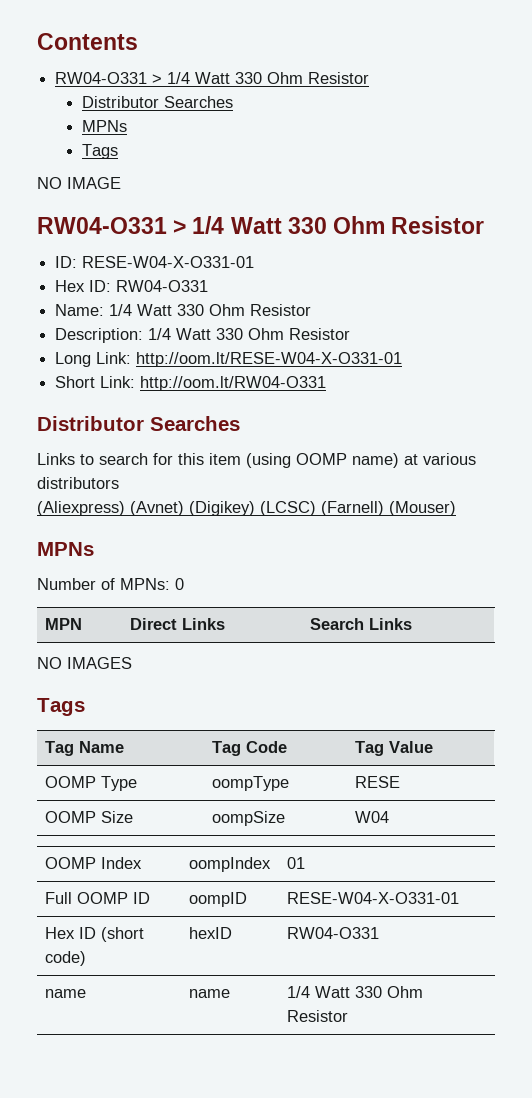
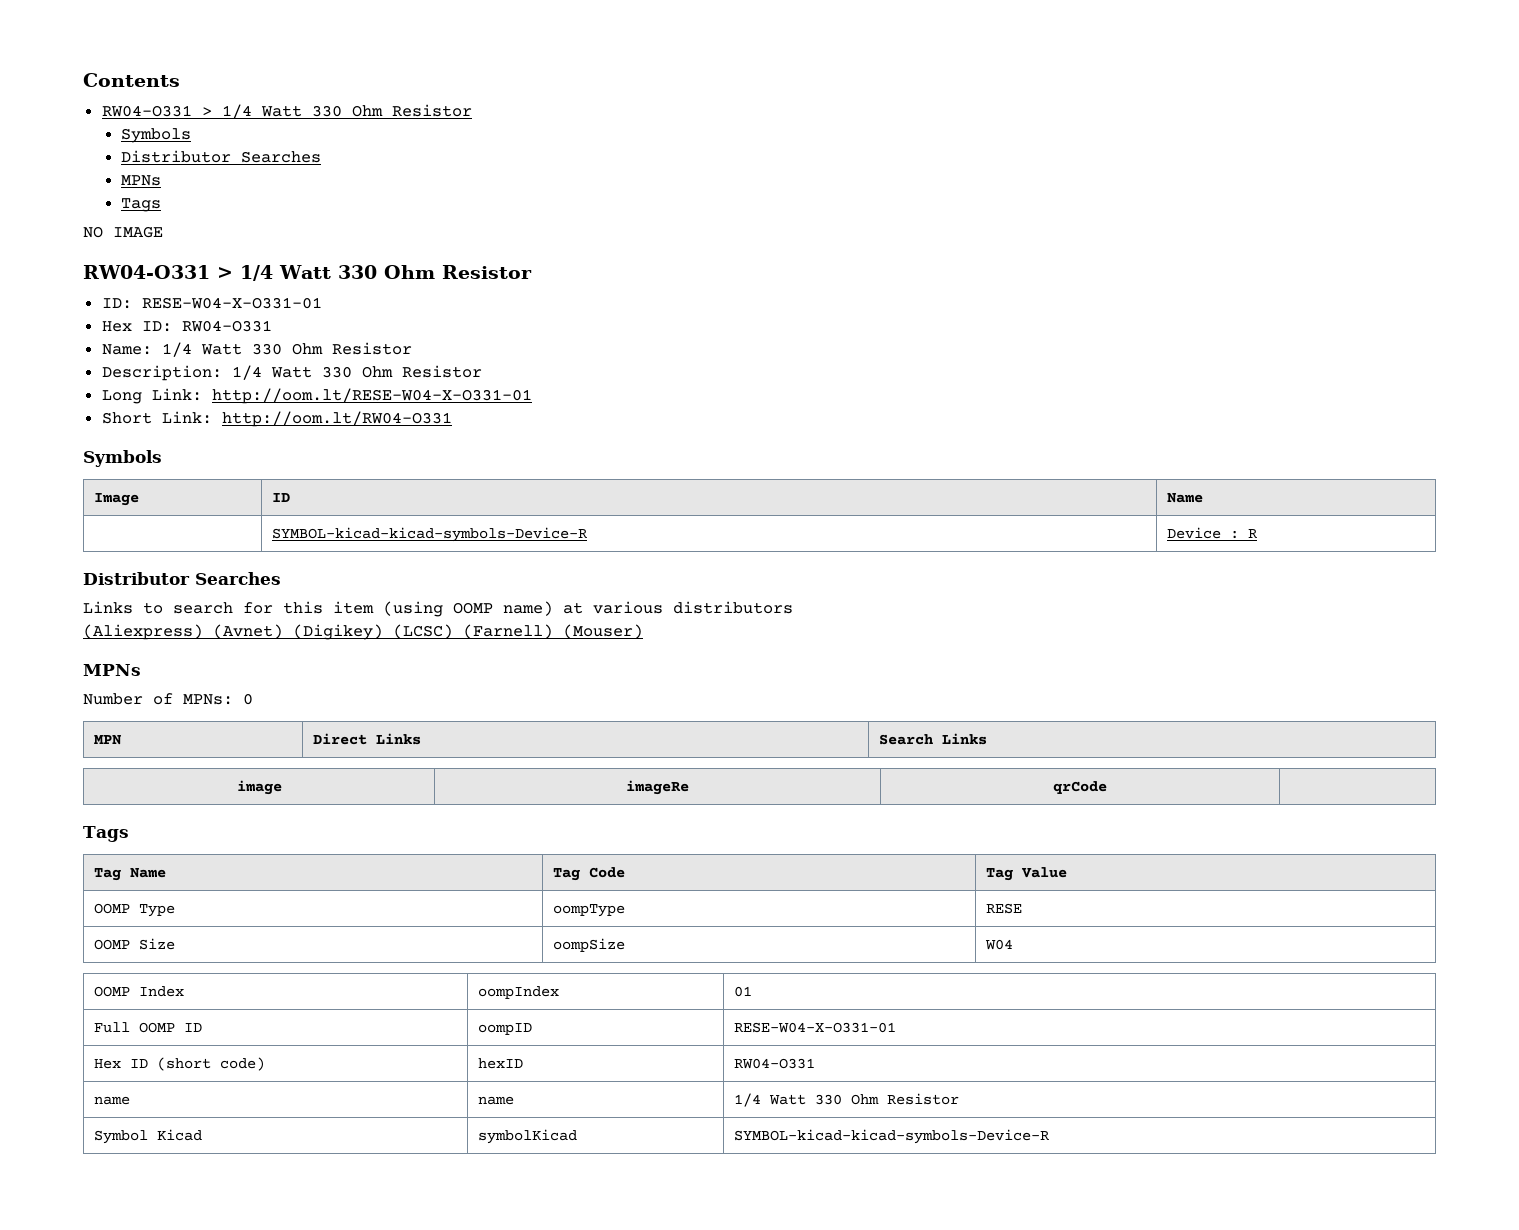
(370, 78) none -> [121,128,192,143] // Symbols
(327, 383) none -> [83,450,162,467] [93,493,139,506] [271,493,290,502] [1166,493,1203,503] [271,527,587,542] [1166,527,1257,539] // Symbols // Image | ID | Name // | SYMBOL-kicad-kicad-symbols-Device-R | Device : R
[37,657,132,669] // NO IMAGES -> [236,780,282,795] [626,780,689,795] [1053,781,1107,794] // image | imageRe | qrCode |
(348, 1016) none -> [93,1129,202,1144] [477,1129,577,1144] [733,1129,1049,1144] // Symbol Kicad | symbolKicad | SYMBOL-kicad-kicad-symbols-Device-R

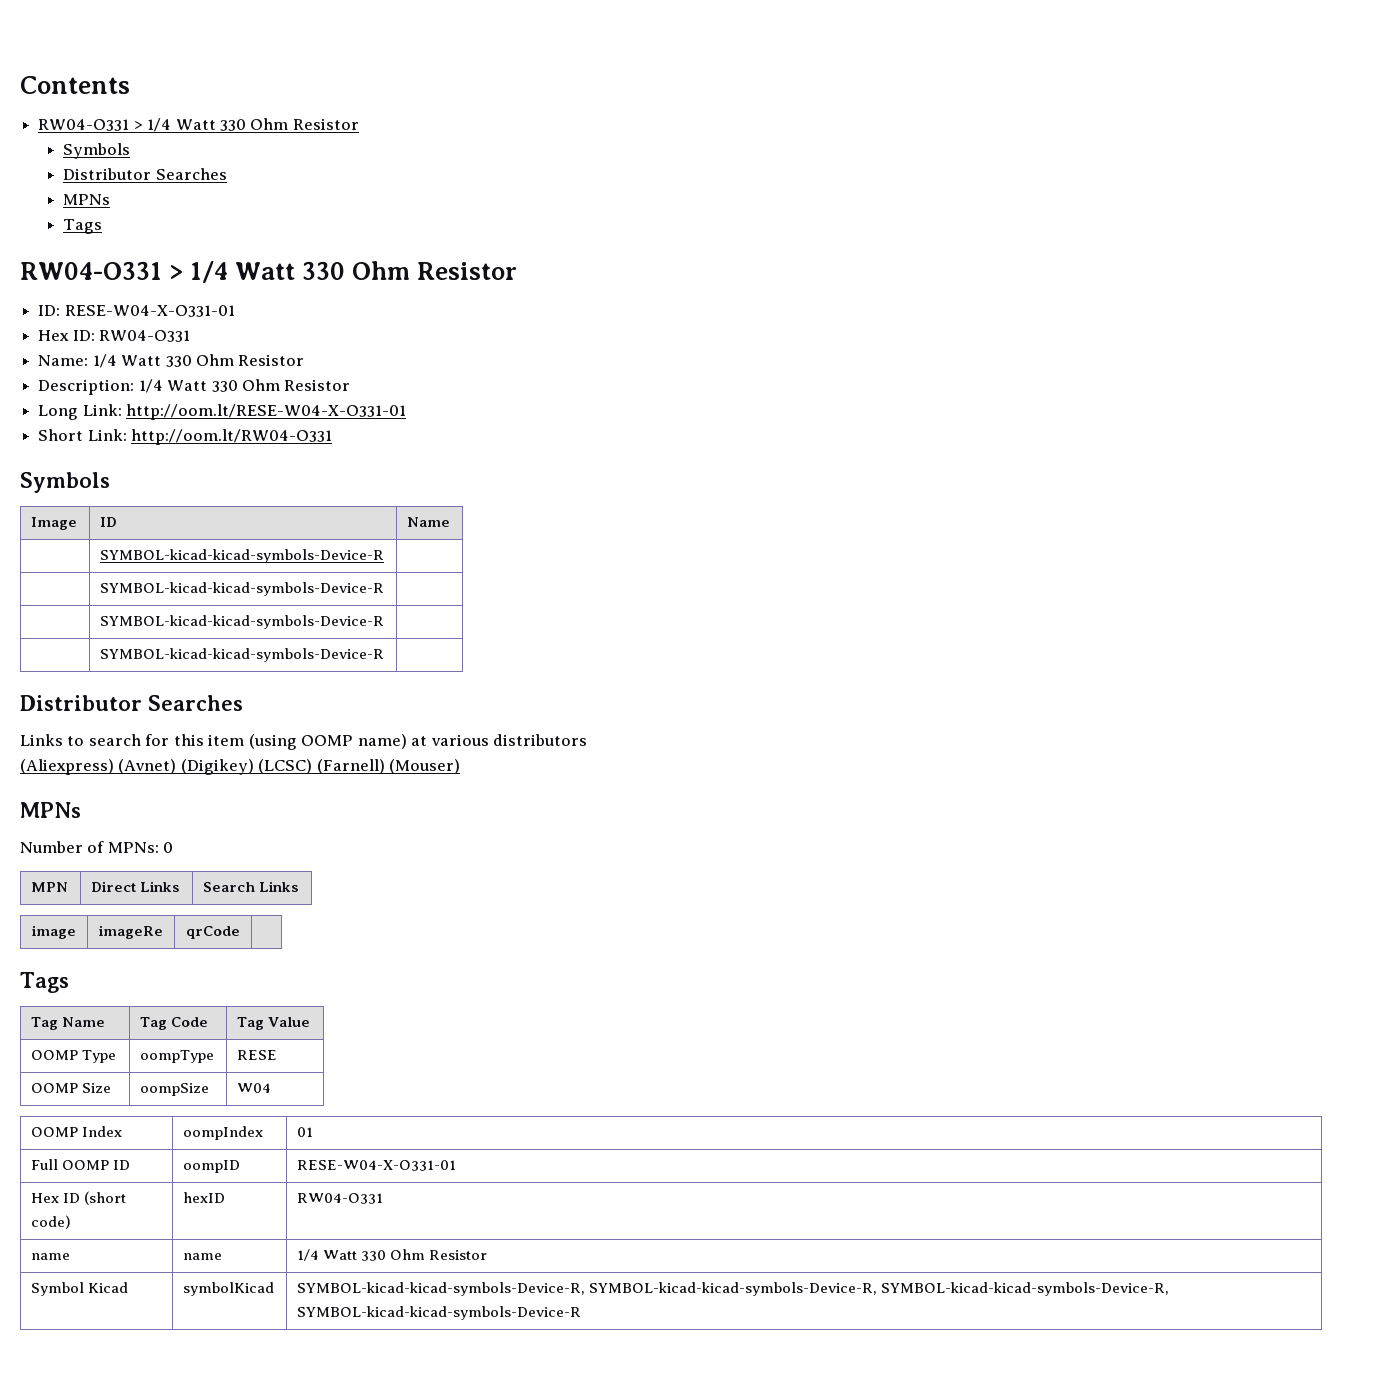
[83,226,163,238] // NO IMAGE -> (103, 226) none
[1166,527,1257,539] Device : R -> [100,582,385,596] [100,615,385,629] [100,648,385,662] // | SYMBOL-kicad-kicad-symbols-Device-R | // | SYMBOL-kicad-kicad-symbols-Device-R | // | SYMBOL-kicad-kicad-symbols-Device-R |
(577, 1136) none -> [297,1282,1170,1296] SYMBOL-kicad-kicad-symbols-Device-R, SYMBOL-kicad-kicad-symbols-Device-R, SYMBOL-kicad-kicad-symbols-Device-R,

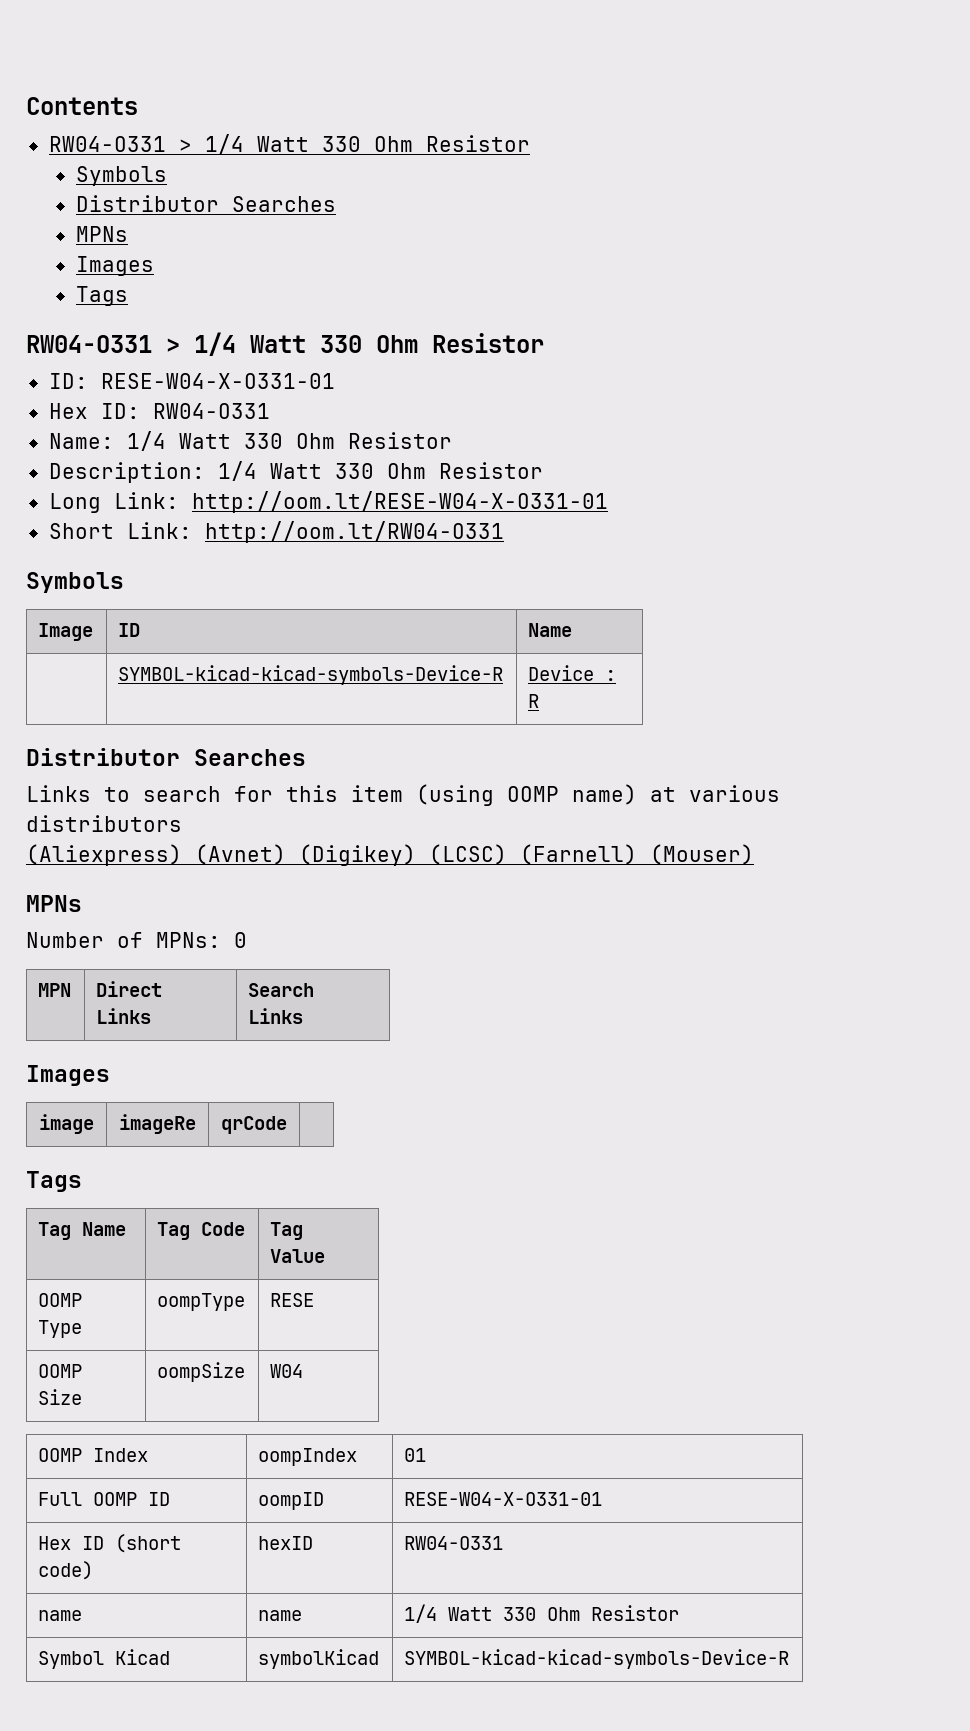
(111, 199) none -> [75,256,154,276] // Images
[100,582,385,596] [100,615,385,629] [100,648,385,662] // | SYMBOL-kicad-kicad-symbols-Device-R | // | SYMBOL-kicad-kicad-symbols-Device-R | // | SYMBOL-kicad-kicad-symbols-Device-R | -> [528,665,617,681] [528,694,540,708] Device : R
(299, 886) none -> [26,1065,110,1086] // Images
[297,1282,1170,1296] SYMBOL-kicad-kicad-symbols-Device-R, SYMBOL-kicad-kicad-symbols-Device-R, SYMBOL-kicad-kicad-symbols-Device-R, -> (380, 1659) none

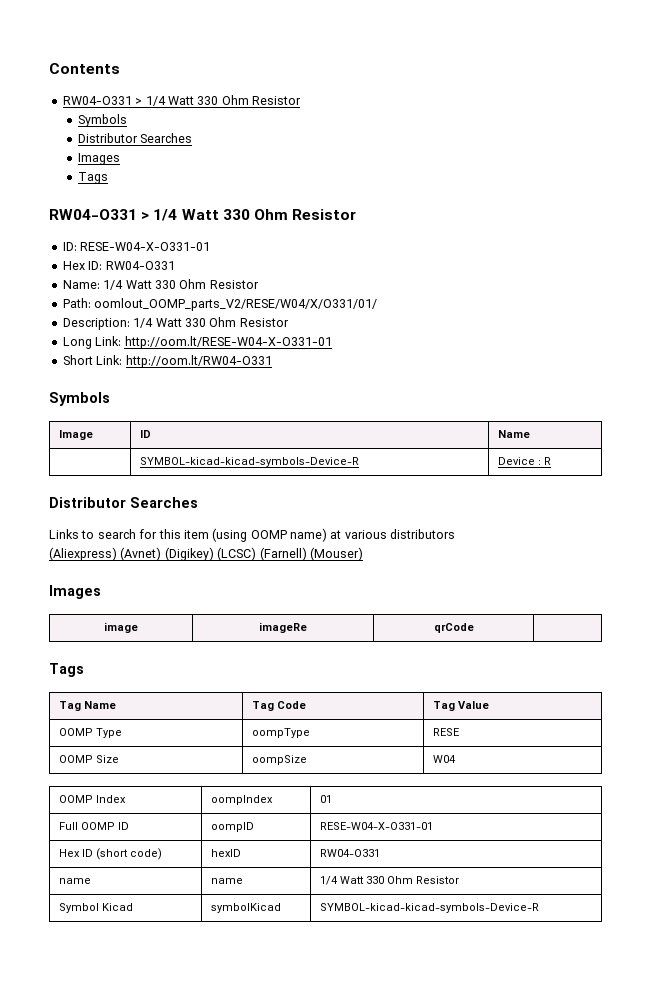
[75,226,128,242] // MPNs -> (193, 138) none
(452, 440) none -> [62,298,378,311] // Path: oomlout_OOMP_parts_V2/RESE/W04/X/O331/01/
[26,895,82,912] [26,932,247,948] [38,983,72,997] [96,981,163,997] [96,1008,152,1024] [248,983,315,997] [248,1008,304,1024] // MPNs // Number of MPNs: 0 // MPN | Direct Links | Search Links -> (363, 554) none

